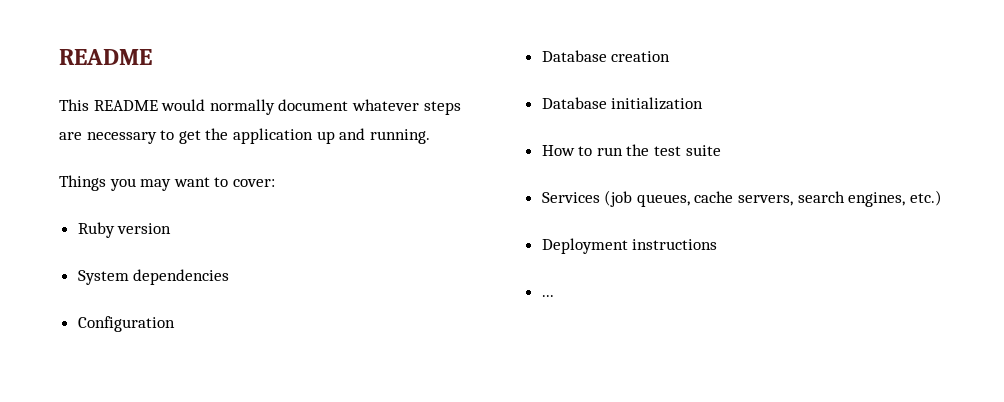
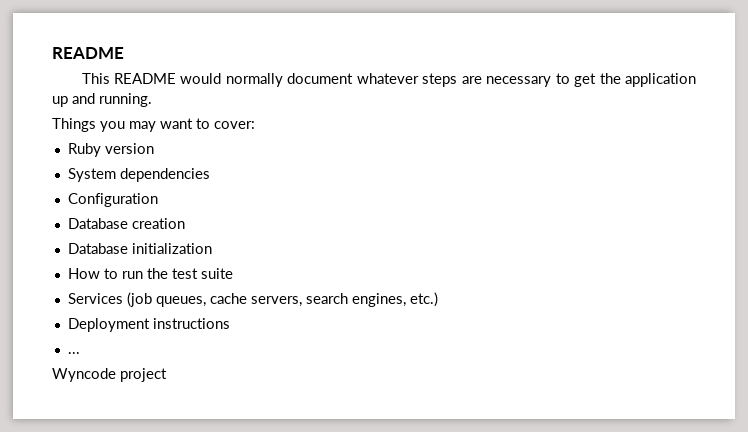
(554, 296) none -> [52,368,167,382] // Wyncode project

